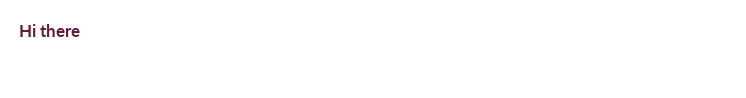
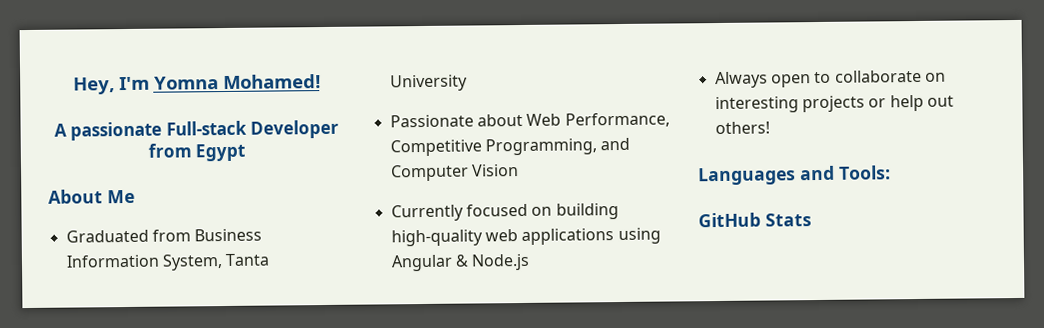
[19,24,81,37] Hi there -> [72,74,321,95] [53,119,340,141] [147,143,246,162] [48,189,135,204] [65,228,263,243] [65,253,271,271] [389,74,468,92] [389,112,670,128] [389,137,631,157] [390,164,519,182] [390,203,619,222] [390,227,661,247] [390,253,531,272] [714,69,946,89] [714,94,954,114] [714,121,770,135] [698,165,891,186] [698,212,812,228] Hey, I'm Yomna Mohamed! // A passionate Full-stack Developer from Egypt // About Me // Graduated from Business Information System, Tanta University // Passionate about Web Performance, Competitive Programming, and Computer Vision // Currently focused on building high-quality web applications using Angular & Node.js // Always open to collaborate on interesting projects or help out others! // Languages and Tools: // GitHub Stats

